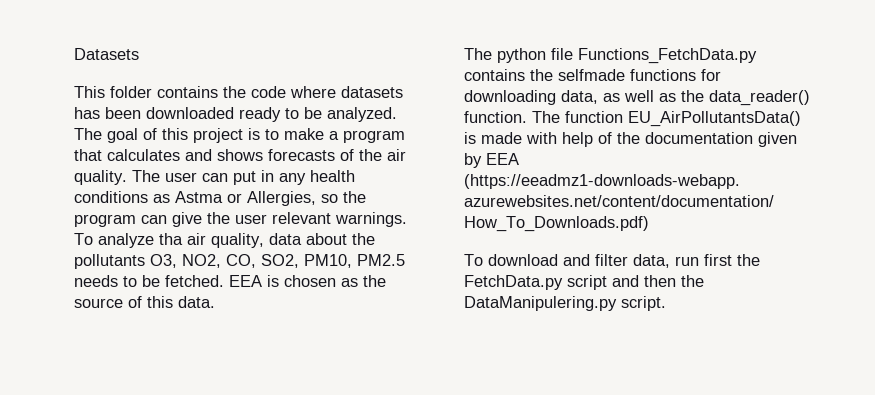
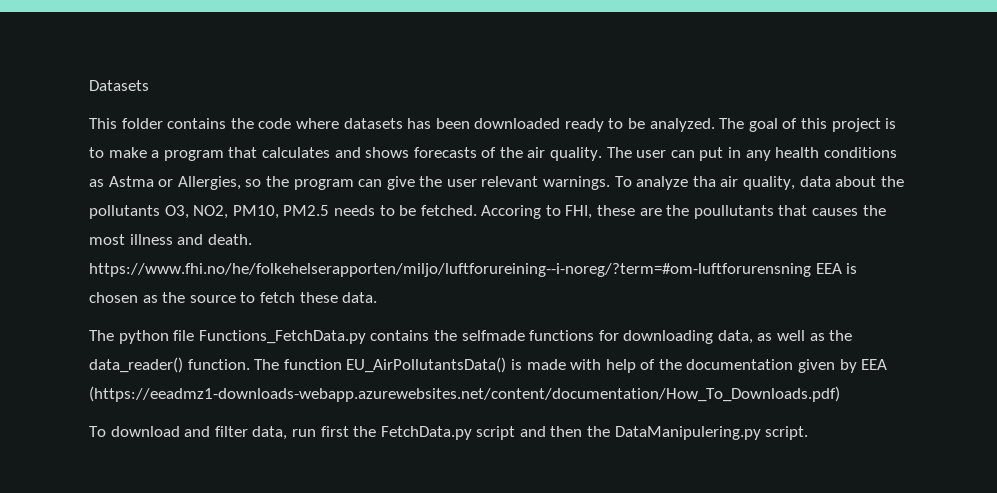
[226,254,299,268] CO, SO2, -> (229, 212) none
(224, 281) none -> [481,205,886,219] [89,234,252,245] [89,263,811,277] Accoring to FHI, these are the poullutants that causes the most illness and death. https://www.fhi.no/he/folkehelserapporten/miljo/luftforureining--i-noreg/?term=#om-luftforurensning
[128,296,173,308] of this -> [240,292,338,303] to fetch these

